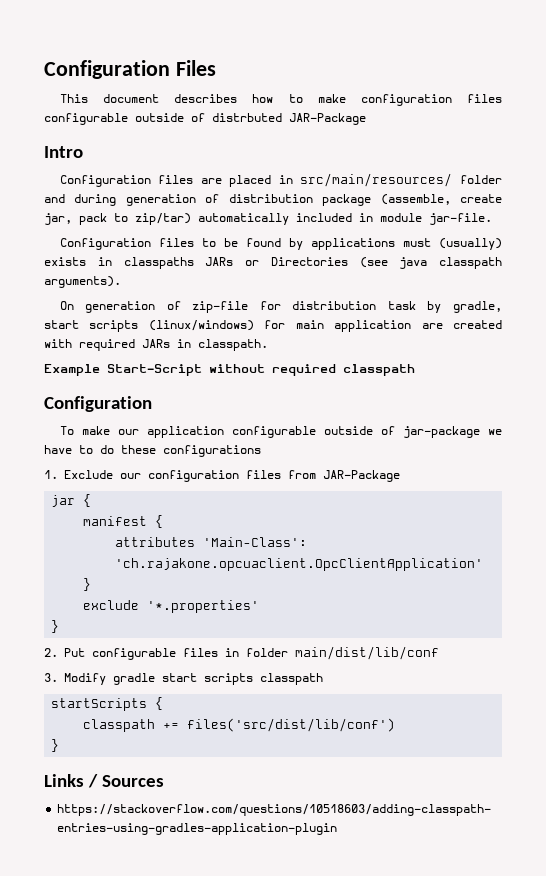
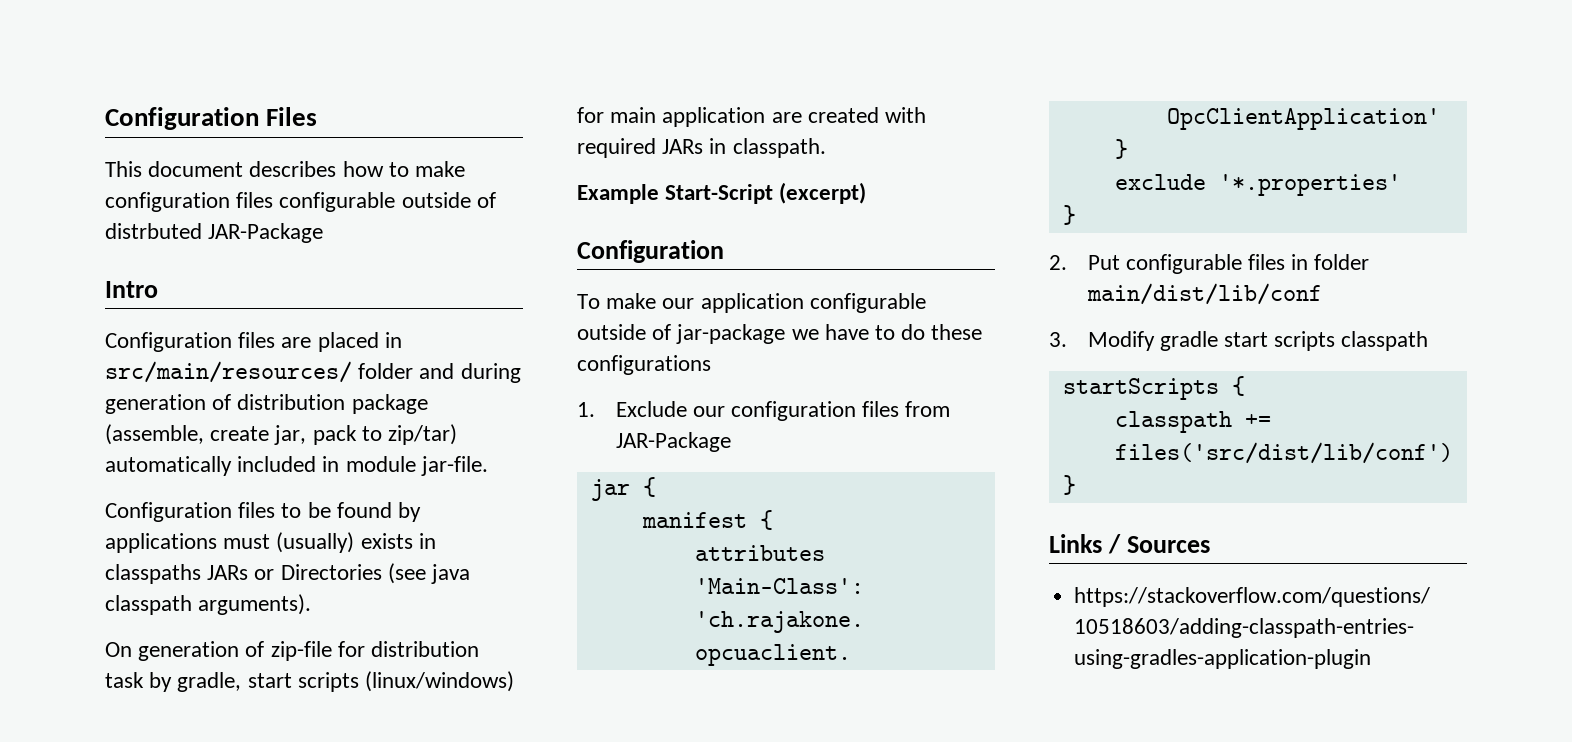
[209,364,415,376] without required classpath -> [779,182,867,204] (excerpt)

